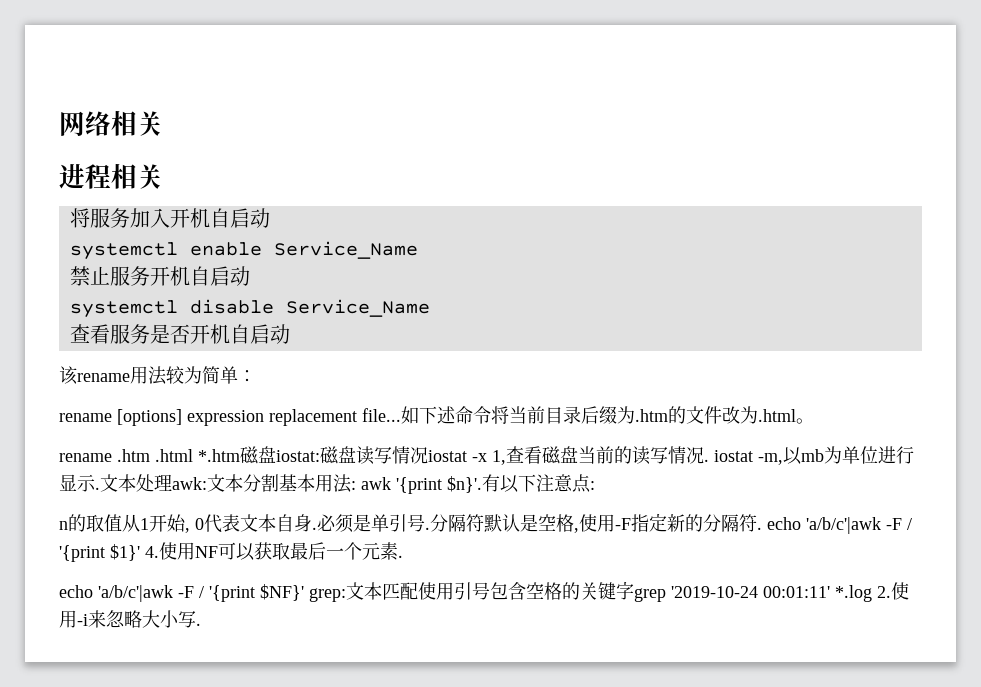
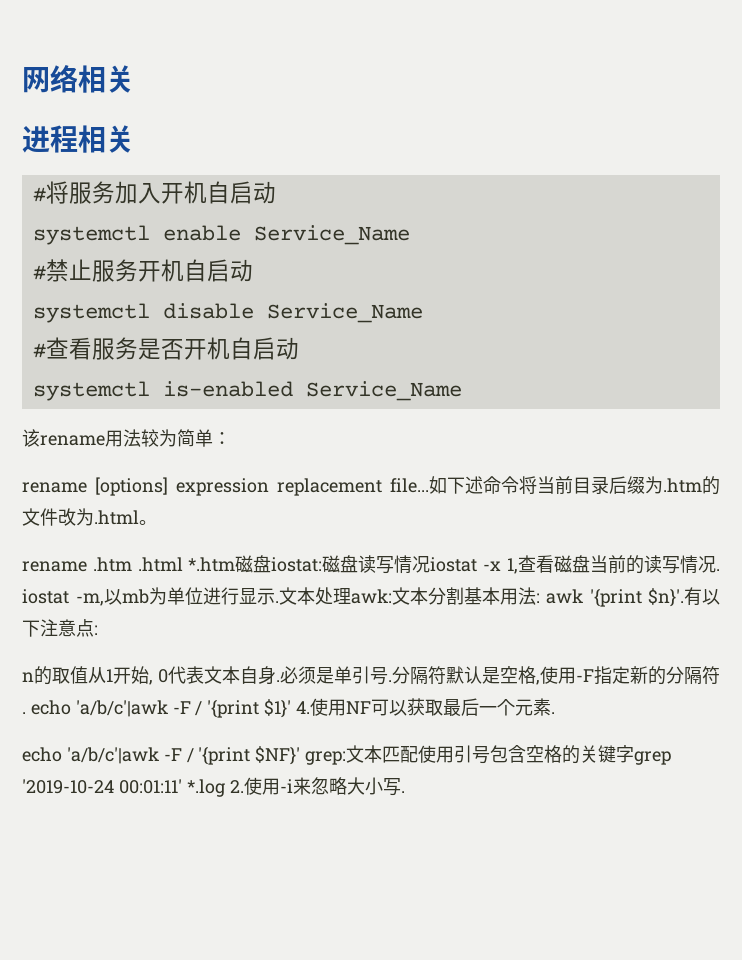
(163, 176) none -> [32,187,46,202] #
(418, 250) none -> [32,265,46,280] #
(430, 308) none -> [32,343,46,358] #
(290, 334) none -> [32,381,462,401] // systemctl is-enabled Service_Name

